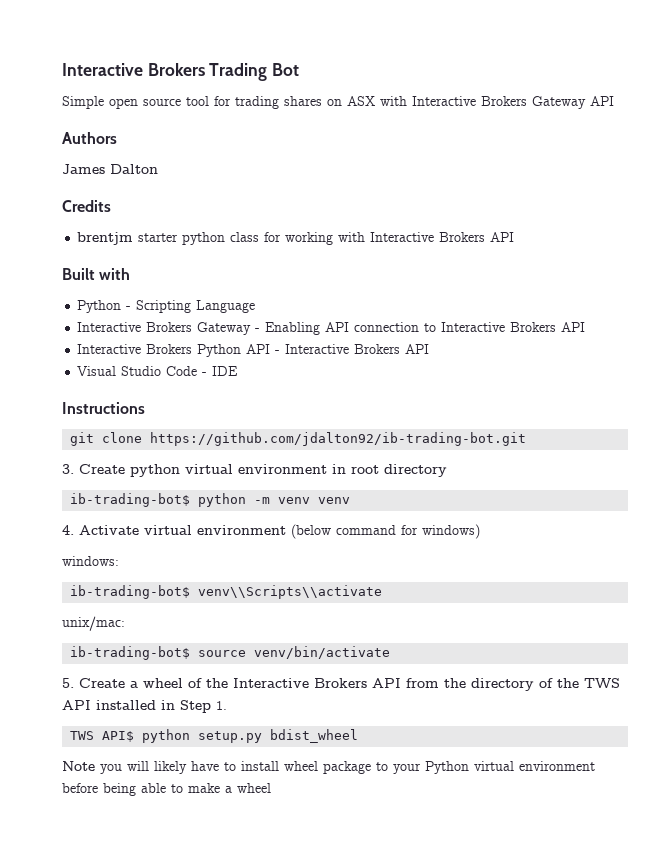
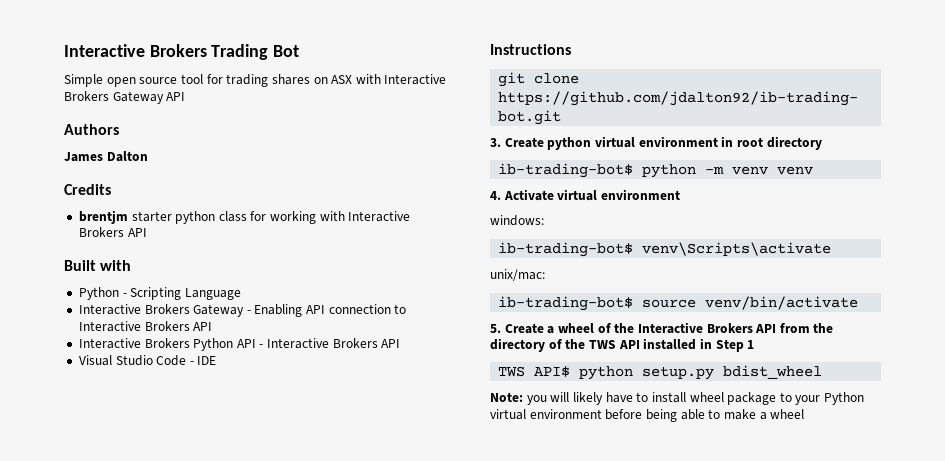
[291,524,480,539] (below command for windows) -> (680, 194) none
[198,585,383,599] venv\\Scripts\\activate -> [642,242,832,256] venv\Scripts\activate
[216,701,227,710] 1. -> [747,340,755,349] 1
[62,761,95,771] Note -> [490,392,523,402] Note:

